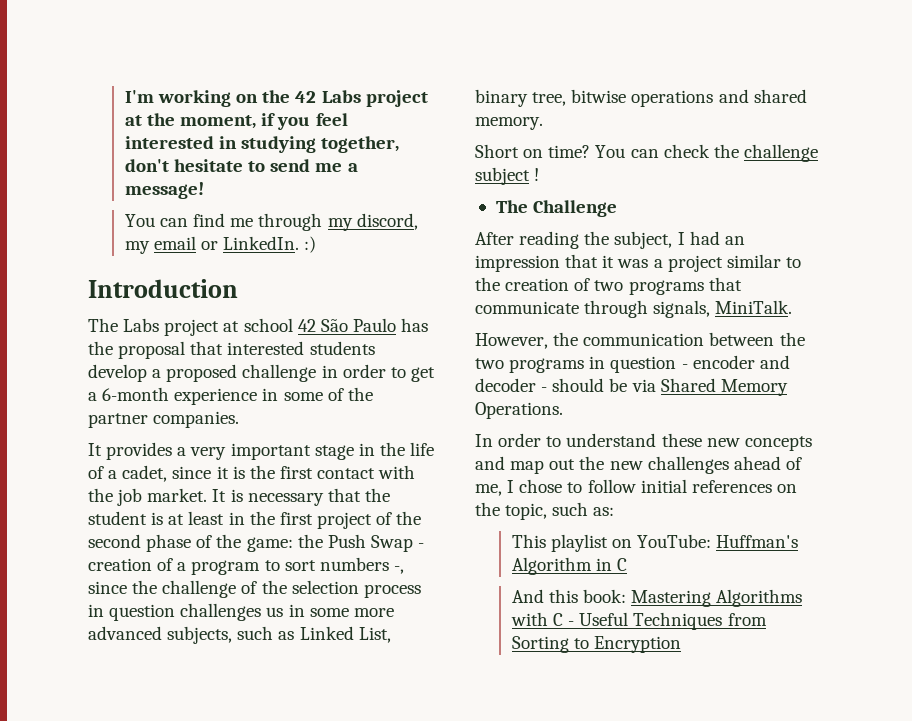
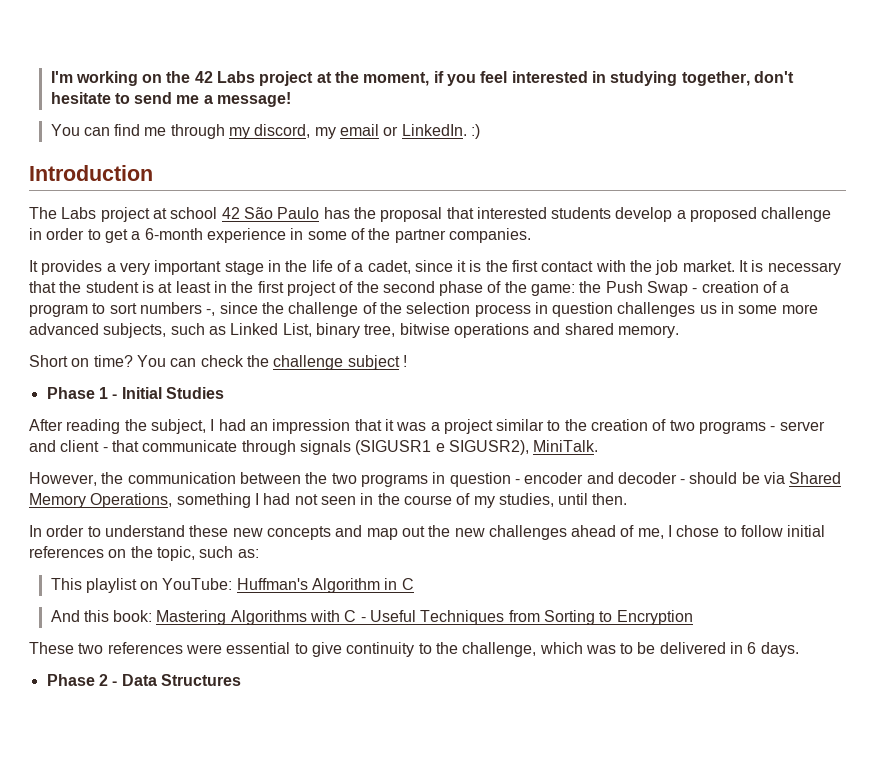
[495,200,618,217] The Challenge -> [46,387,224,399] Phase 1 - Initial Studies
[708,277,742,291] [475,300,711,318] that communicate through signals, -> [770,421,825,431] [29,440,529,455] - server and client - that communicate through signals (SIGUSR1 e SIGUSR2),
[475,402,563,419] Operations. -> [90,493,628,508] Operations, something I had not seen in the course of my studies, until then.
(682, 644) none -> [29,642,799,657] [46,674,241,686] // These two references were essential to give continuity to the challenge, which was to be delivered in 6 days. // Phase 2 - Data Structures

